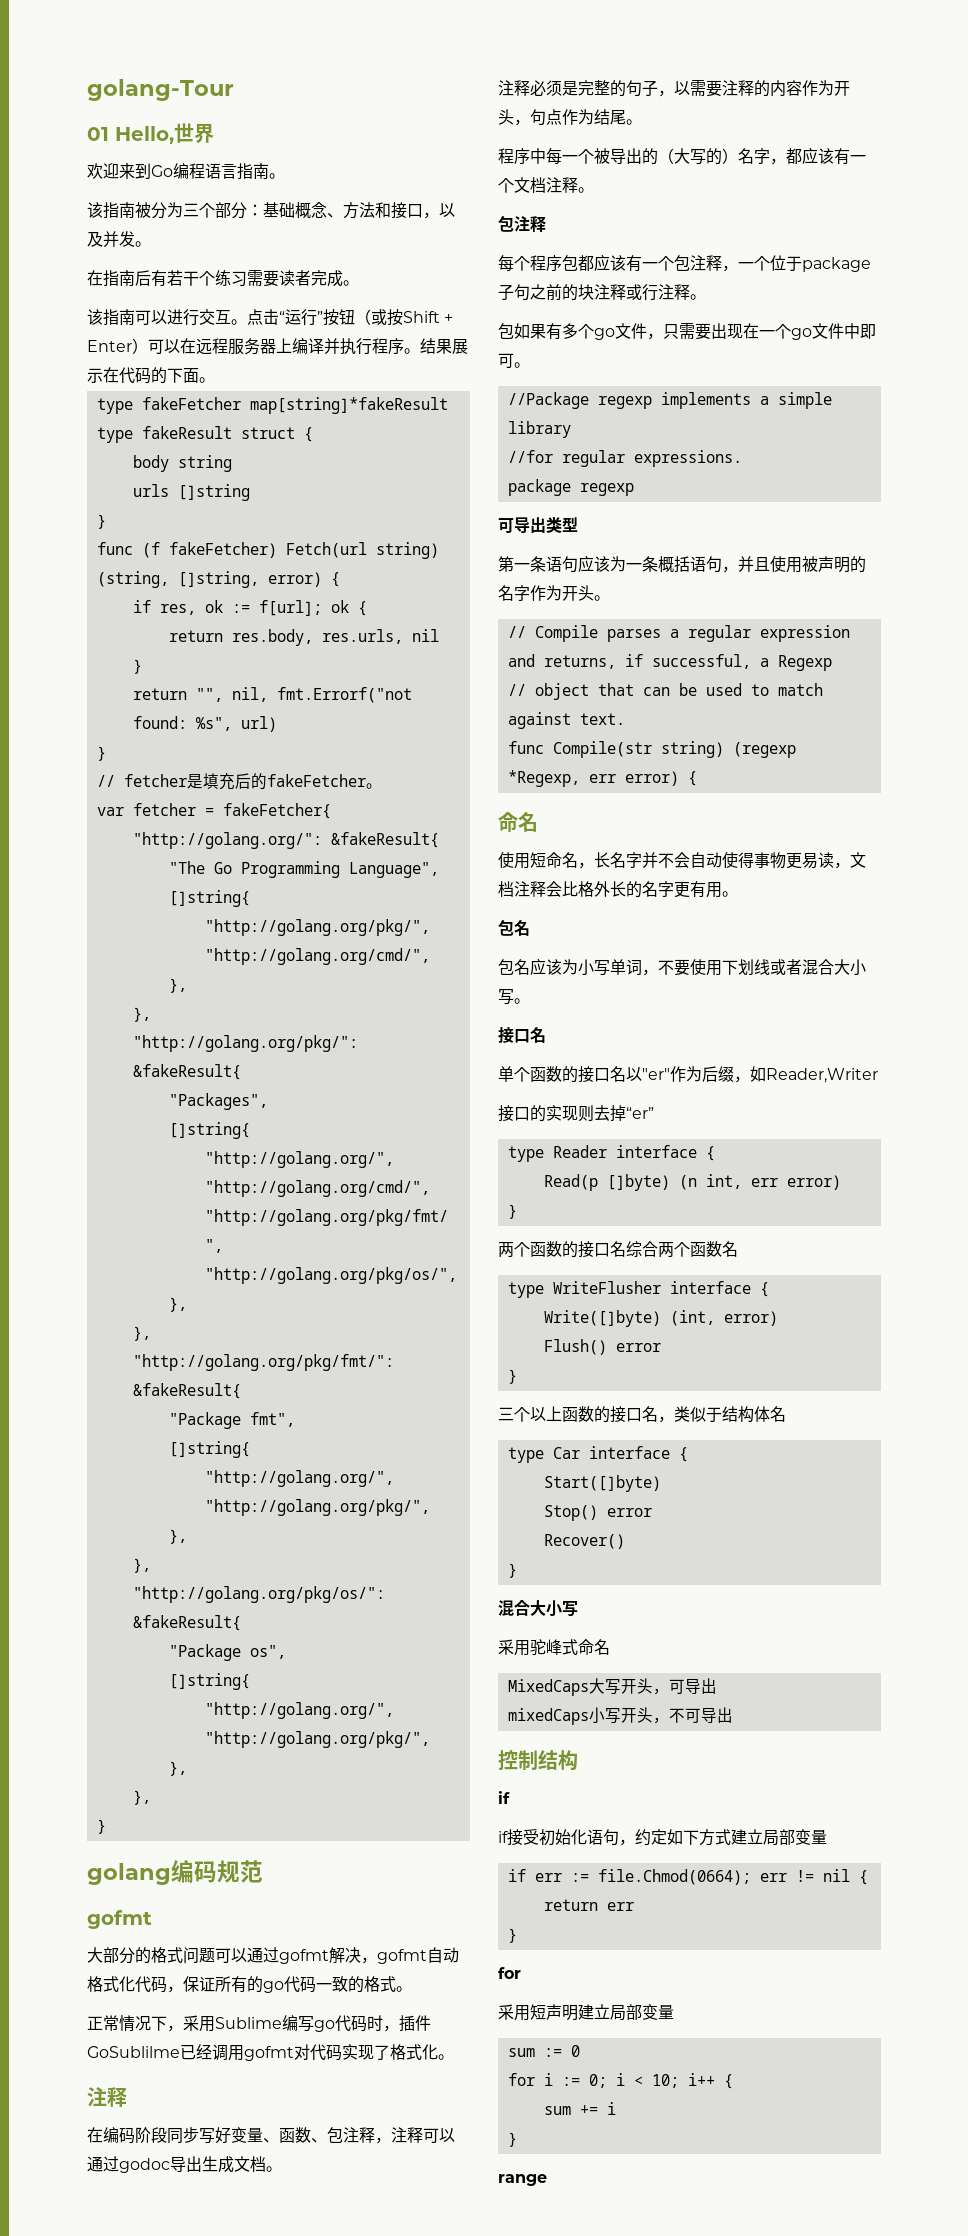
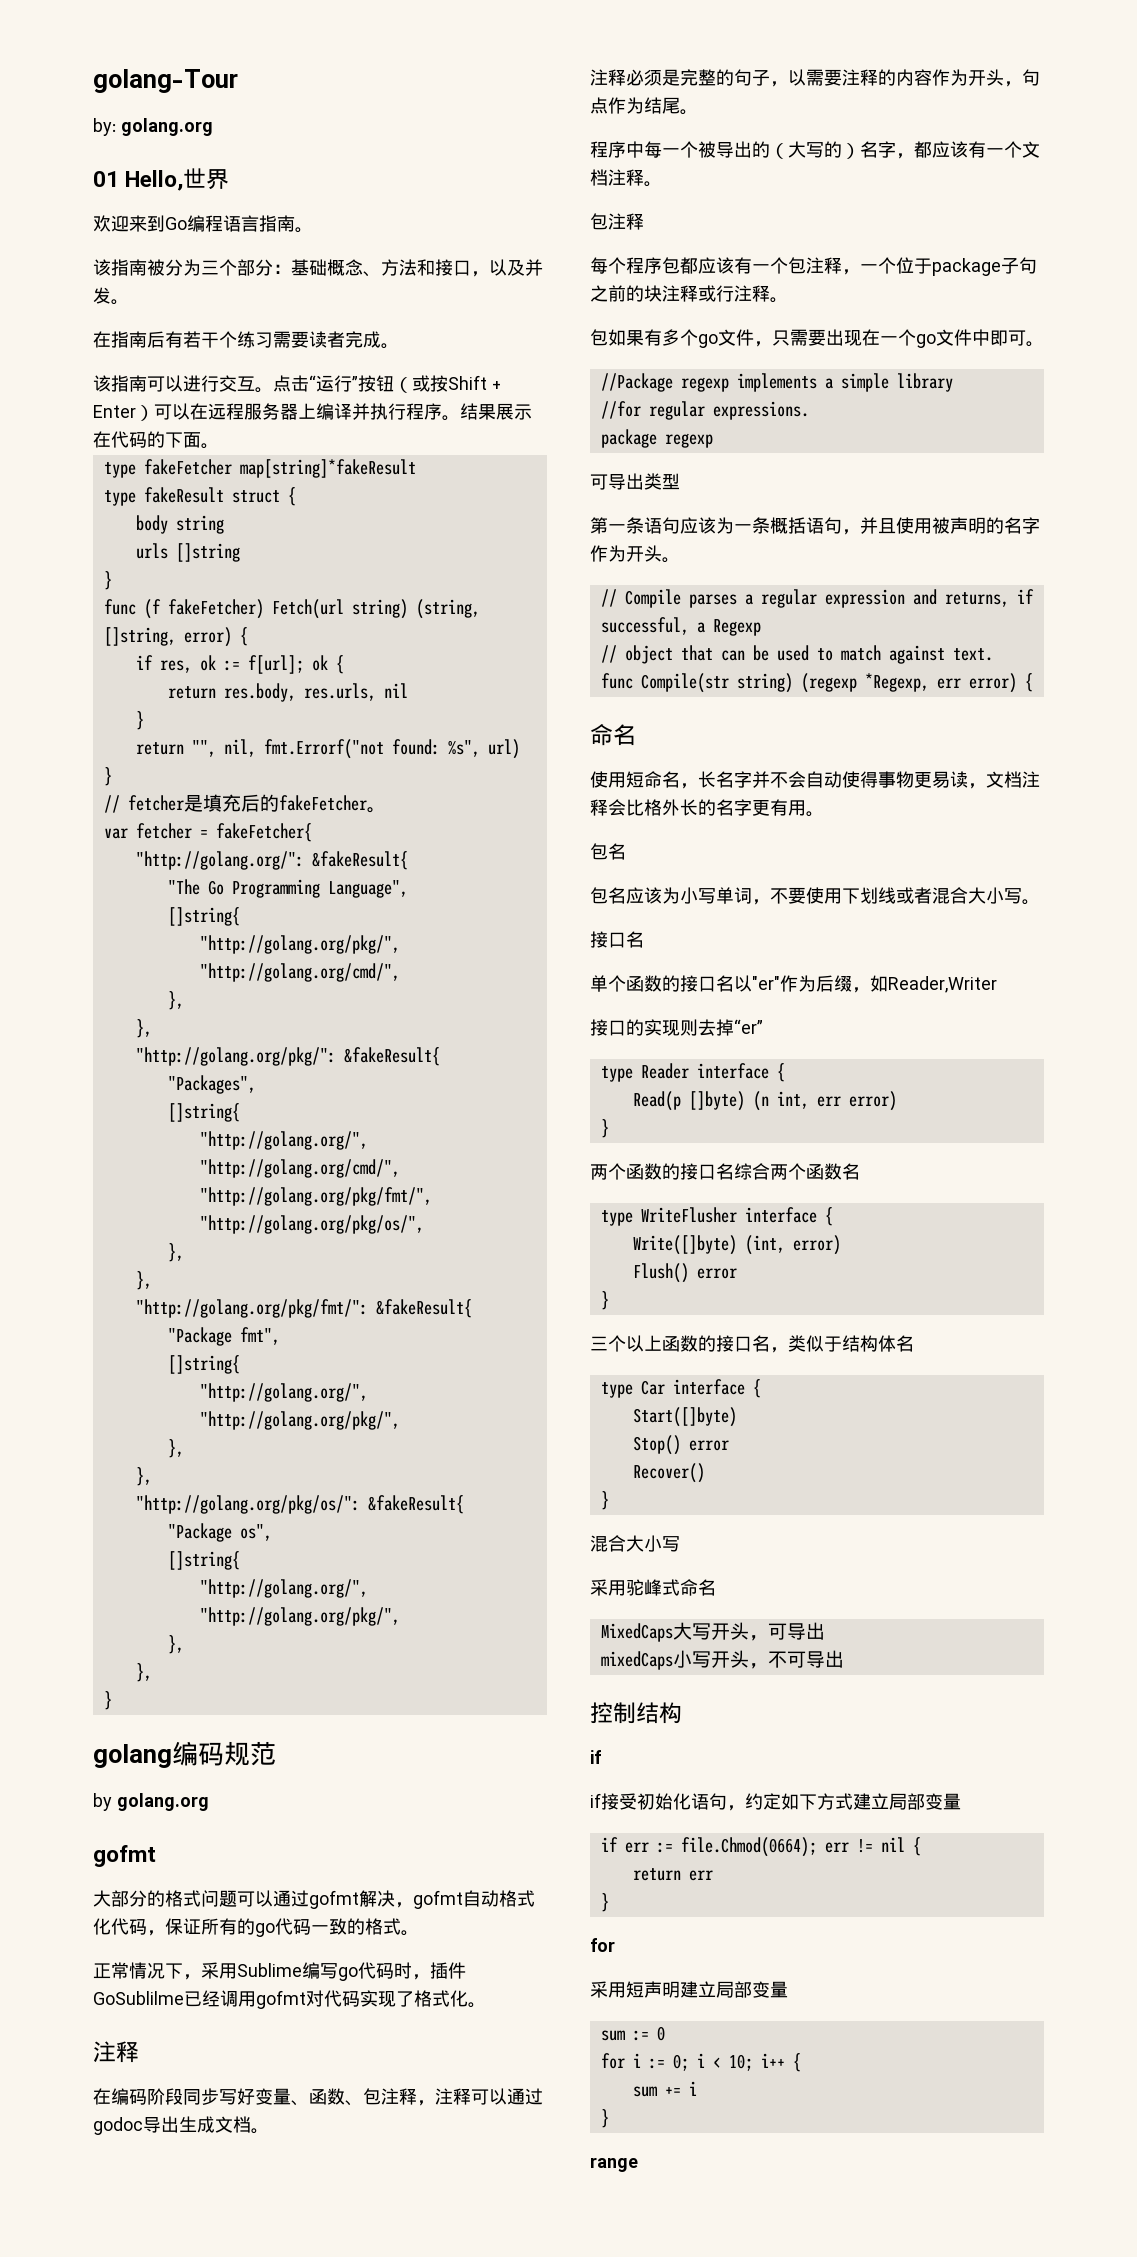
(234, 90) none -> [93,118,213,136] // by: golang.org
(263, 1871) none -> [93,1793,209,1811] // by golang.org

